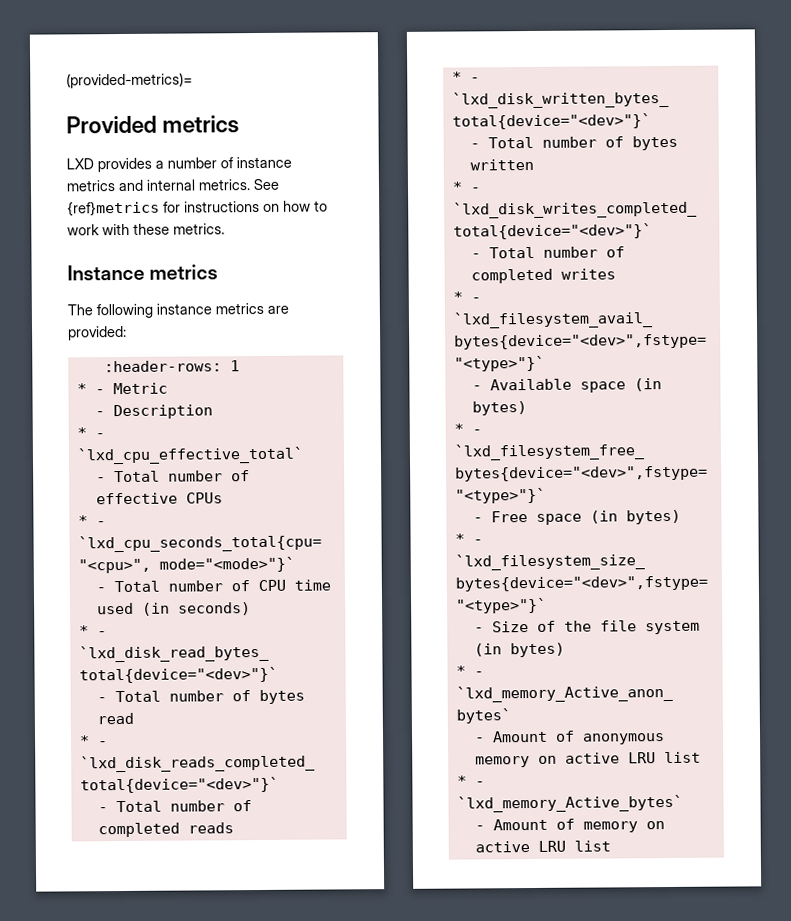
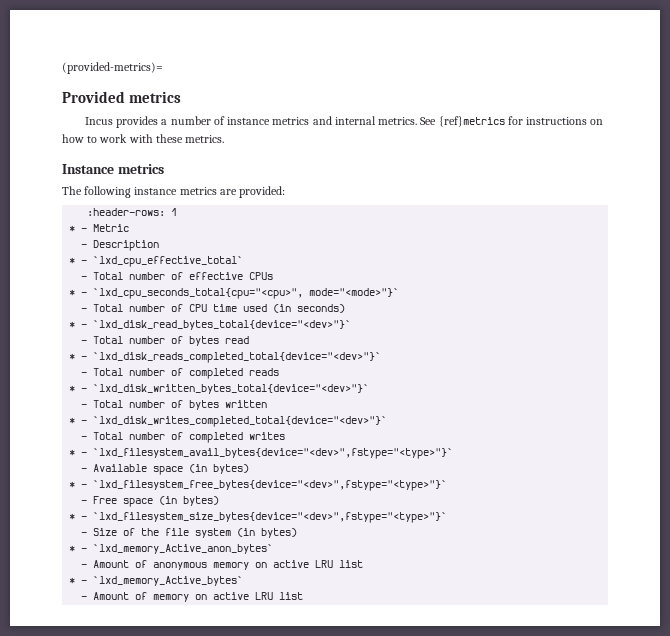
[66,158,94,170] LXD -> [85,117,114,125] Incus

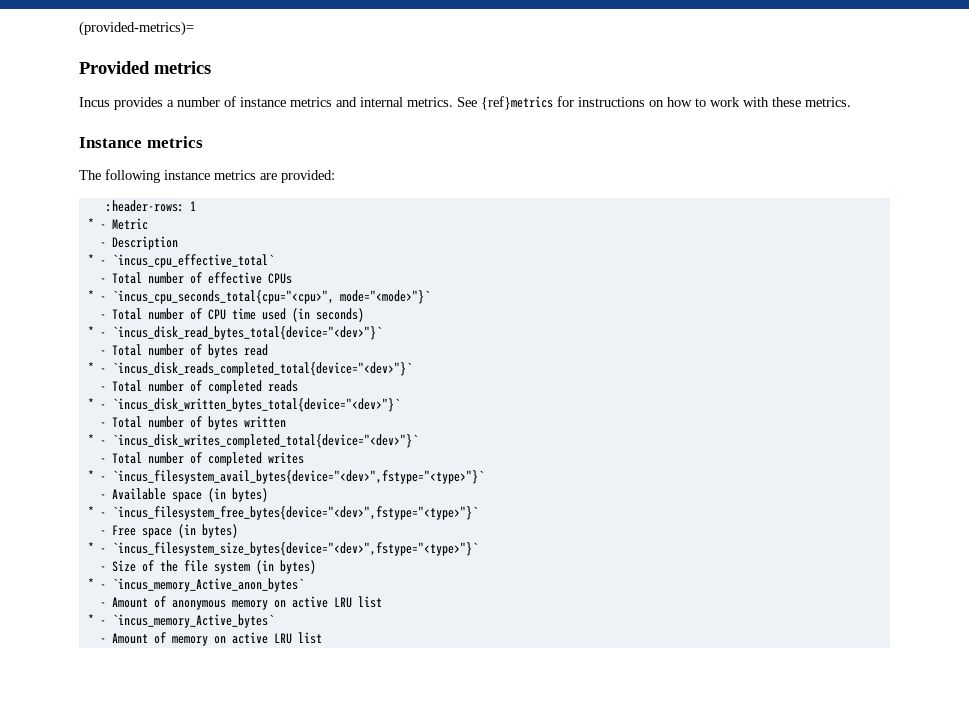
[93,256,244,267] `lxd_cpu_effective_total` -> [111,254,274,268] `incus_cpu_effective_total`
[93,288,304,299] `lxd_cpu_seconds_total{cpu="<cpu>", -> [111,290,334,304] `incus_cpu_seconds_total{cpu="<cpu>",
[93,320,352,330] `lxd_disk_read_bytes_total{device="<dev>"}` -> [111,326,382,340] `incus_disk_read_bytes_total{device="<dev>"}`
[93,352,382,363] `lxd_disk_reads_completed_total{device="<dev>"}` -> [111,362,412,376] `incus_disk_reads_completed_total{device="<dev>"}`
[93,384,370,394] `lxd_disk_written_bytes_total{device="<dev>"}` -> [111,398,400,412] `incus_disk_written_bytes_total{device="<dev>"}`
[93,416,388,427] `lxd_disk_writes_completed_total{device="<dev>"}` -> [111,434,418,448] `incus_disk_writes_completed_total{device="<dev>"}`
[93,448,454,459] `lxd_filesystem_avail_bytes{device="<dev>",fstype="<type>"}` -> [111,470,484,484] `incus_filesystem_avail_bytes{device="<dev>",fstype="<type>"}`
[93,480,448,491] `lxd_filesystem_free_bytes{device="<dev>",fstype="<type>"}` -> [111,506,478,520] `incus_filesystem_free_bytes{device="<dev>",fstype="<type>"}`
[93,512,448,523] `lxd_filesystem_size_bytes{device="<dev>",fstype="<type>"}` -> [111,542,478,556] `incus_filesystem_size_bytes{device="<dev>",fstype="<type>"}`
[93,544,274,554] `lxd_memory_Active_anon_bytes` -> [111,578,304,592] `incus_memory_Active_anon_bytes`
[93,576,244,586] `lxd_memory_Active_bytes` -> [111,614,274,628] `incus_memory_Active_bytes`

